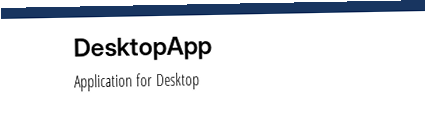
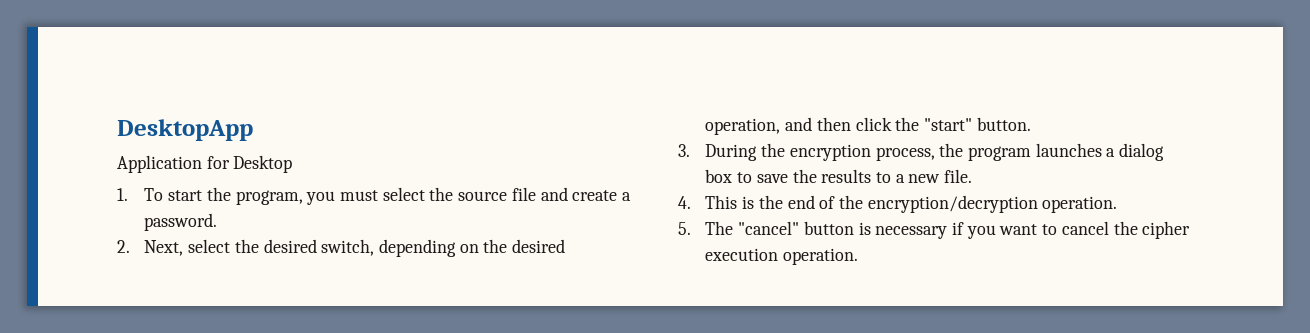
(200, 81) none -> [117,187,632,205] [144,213,218,231] [117,239,566,257] [705,117,1031,135] [678,143,1165,161] [705,169,973,183] [678,195,1118,213] [678,221,1191,239] [705,248,859,265] // 1. To start the program, you must select the source file and create a password. // 2. Next, select the desired switch, depending on the desired operation, and then click the "start" button. // 3. During the encryption process, the program launches a dialog box to save the results to a new file. // 4. This is the end of the encryption/decryption operation. // 5. The "cancel" button is necessary if you want to cancel the cipher execution operation.

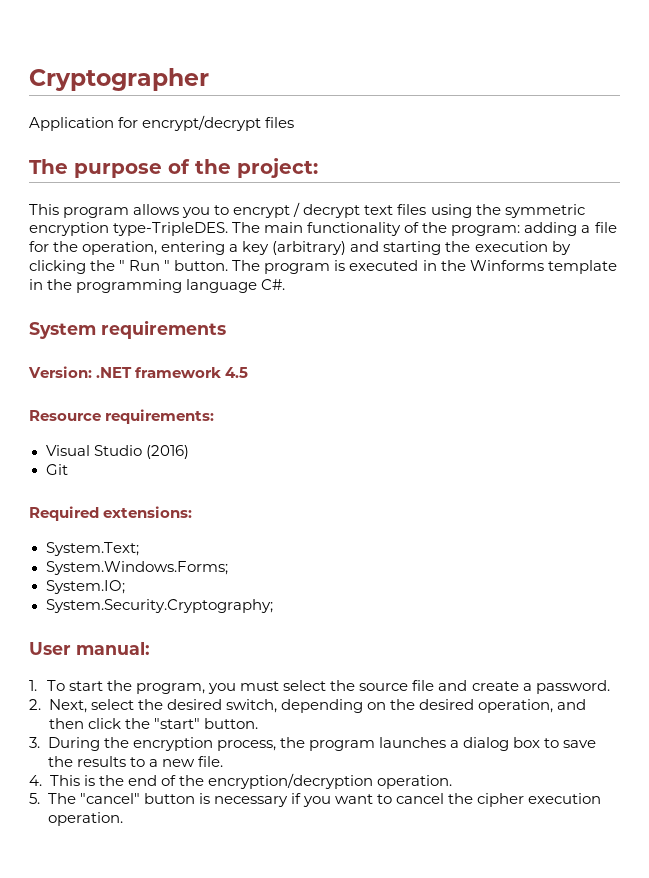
[117,119,253,141] DesktopApp -> [29,68,209,91] Cryptographer
[233,155,293,173] Desktop -> [142,115,295,131] [29,158,318,178] [29,202,585,218] [29,222,617,236] [29,241,571,255] [29,260,617,274] [29,279,286,293] [29,320,226,339] [28,366,249,378] [29,409,215,424] [45,445,189,459] [45,464,68,475] [29,506,193,521] [45,542,139,556] [45,561,228,575] [45,580,125,594] [45,599,273,613] [29,642,150,655] encrypt/decrypt files // The purpose of the project: // This program allows you to encrypt / decrypt text files using the symmetric encryption type-TripleDES. The main functionality of the program: adding a file for the operation, entering a key (arbitrary) and starting the execution by clicking the " Run " button. The program is executed in the Winforms template in the programming language C#. // System requirements // Version: .NET framework 4.5 // Resource requirements: // Visual Studio (2016) // Git // Required extensions: // System.Text; // System.Windows.Forms; // System.IO; // System.Security.Cryptography; // User manual:

